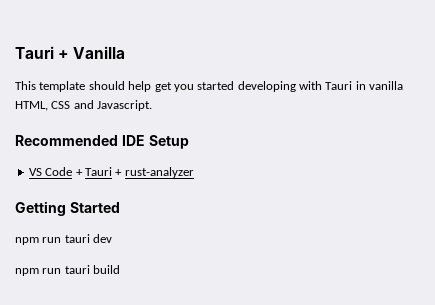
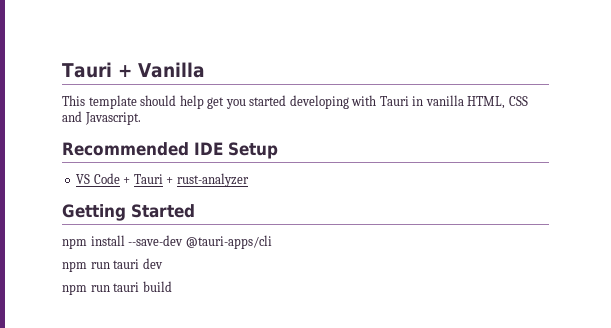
(120, 207) none -> [62,235,272,249] // npm install --save-dev @tauri-apps/cli

